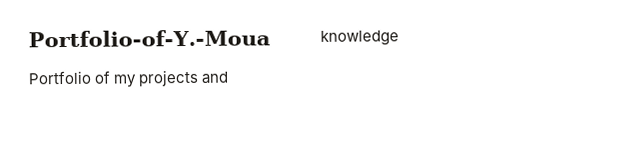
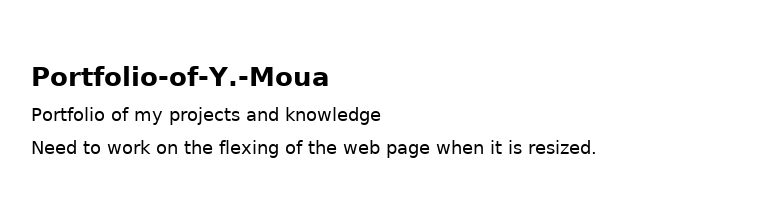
(399, 38) none -> [31,140,597,158] // Need to work on the flexing of the web page when it is resized.

